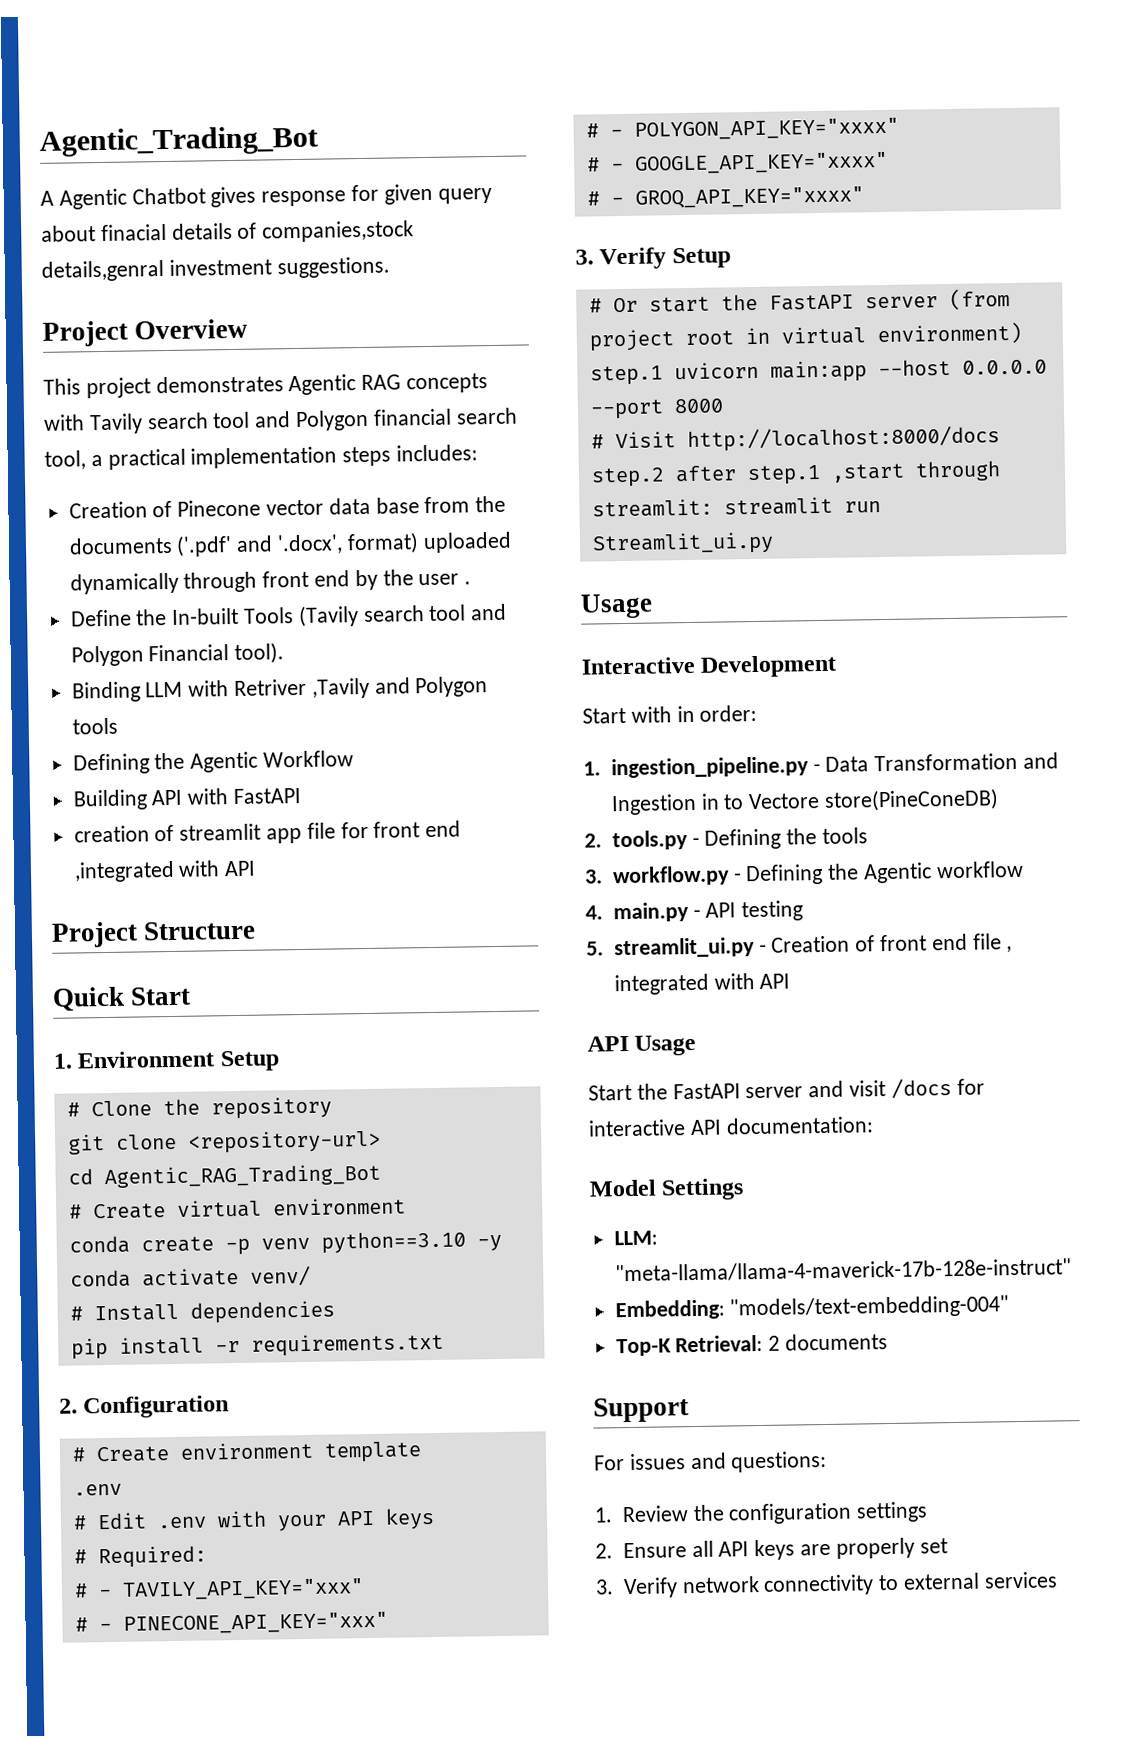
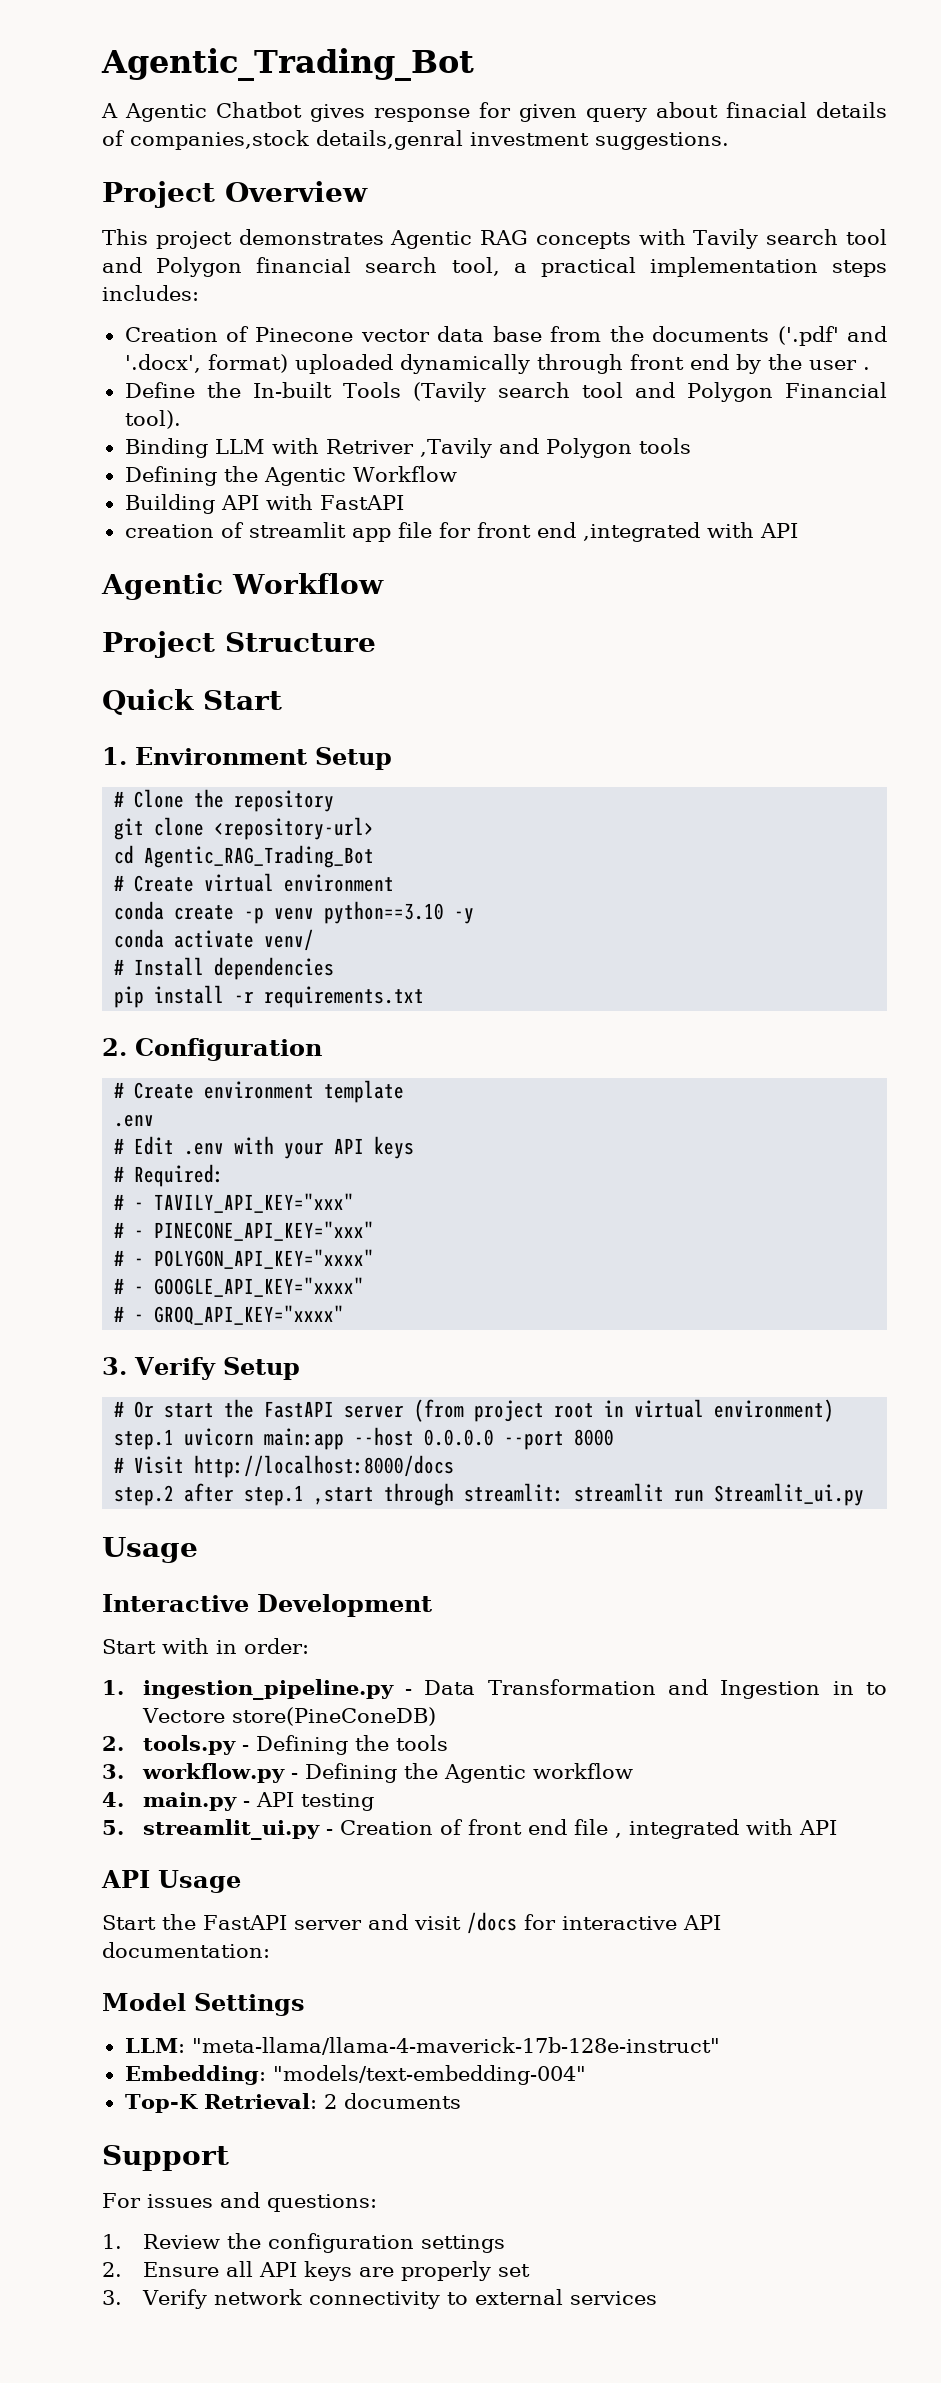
(257, 868) none -> [101,573,384,600] // Agentic Workflow

